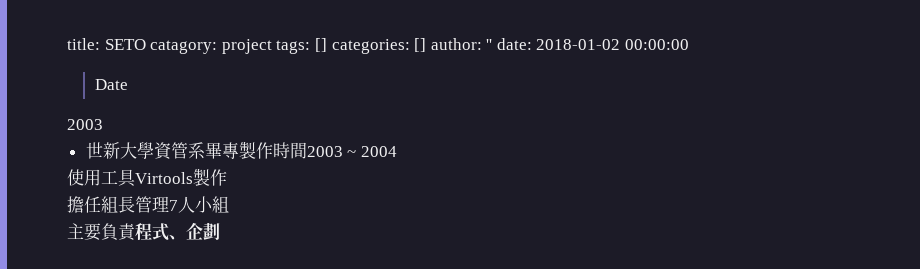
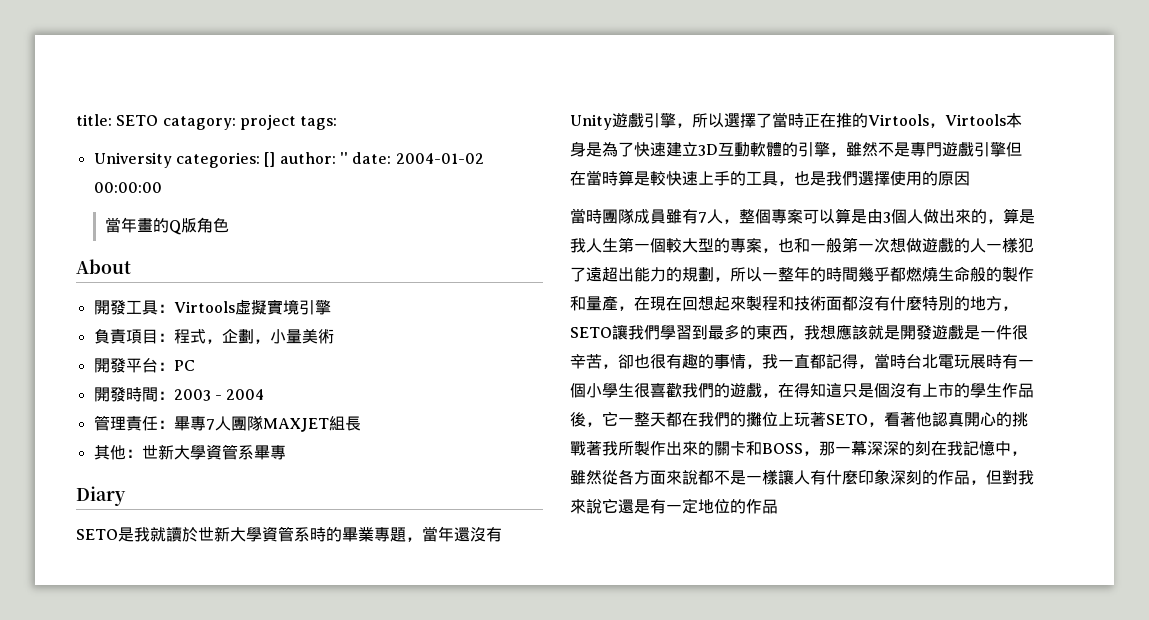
[314,38,327,52] [] -> [93,152,172,168] // University
[536,39,621,50] 2018-01-02 -> [395,153,484,164] 2004-01-02
[94,79,128,90] [67,119,103,130] Date // 2003 // -> [104,217,229,235] [76,259,131,274] [93,299,331,315] [93,328,334,344] [93,358,195,373] [93,387,265,402] [93,415,361,432] [93,445,142,460] 當年畫的Q版角色 // About // 開發工具：Virtools虛擬實境引擎 // 負責項目：程式，企劃，小量美術 // 開發平台：PC // 開發時間：2003 - 2004 // 管理責任：畢專7人團隊MAXJET組長 // 其他：
[238,141,397,159] [67,168,227,187] [67,196,229,213] [67,222,220,241] 製作時間2003 ~ 2004 // 使用工具Virtools製作 // 擔任組長管理7人小組 // 主要負責程式、企劃 -> [76,486,126,506] [76,526,502,542] [570,112,1022,130] [570,141,1022,157] [570,170,970,186] [570,208,1035,224] [570,237,1034,253] [570,266,1034,282] [570,295,1018,311] [570,324,1028,340] [570,353,1034,369] [570,382,1034,398] [570,411,1028,427] [570,440,1027,456] [570,469,1034,485] [570,498,778,514] // Diary // SETO是我就讀於世新大學資管系時的畢業專題，當年還沒有Unity遊戲引擎，所以選擇了當時正在推的Virtools，Virtools本身是為了快速建立3D互動軟體的引擎，雖然不是專門遊戲引擎但在當時算是較快速上手的工具，也是我們選擇使用的原因 // 當時團隊成員雖有7人，整個專案可以算是由3個人做出來的，算是我人生第一個較大型的專案，也和一般第一次想做遊戲的人一樣犯了遠超出能力的規劃，所以一整年的時間幾乎都燃燒生命般的製作和量產，在現在回想起來製程和技術面都沒有什麼特別的地方，SETO讓我們學習到最多的東西，我想應該就是開發遊戲是一件很辛苦，卻也很有趣的事情，我一直都記得，當時台北電玩展時有一個小學生很喜歡我們的遊戲，在得知這只是個沒有上市的學生作品後，它一整天都在我們的攤位上玩著SETO，看著他認真開心的挑戰著我所製作出來的關卡和BOSS，那一幕深深的刻在我記憶中，雖然從各方面來說都不是一樣讓人有什麼印象深刻的作品，但對我來說它還是有一定地位的作品

